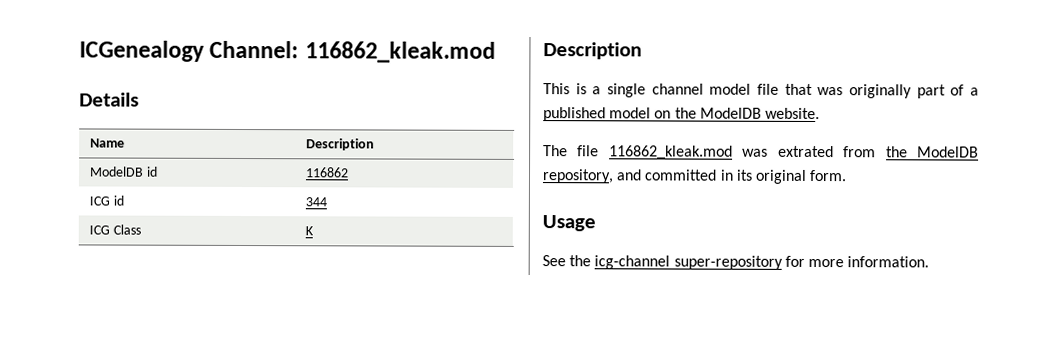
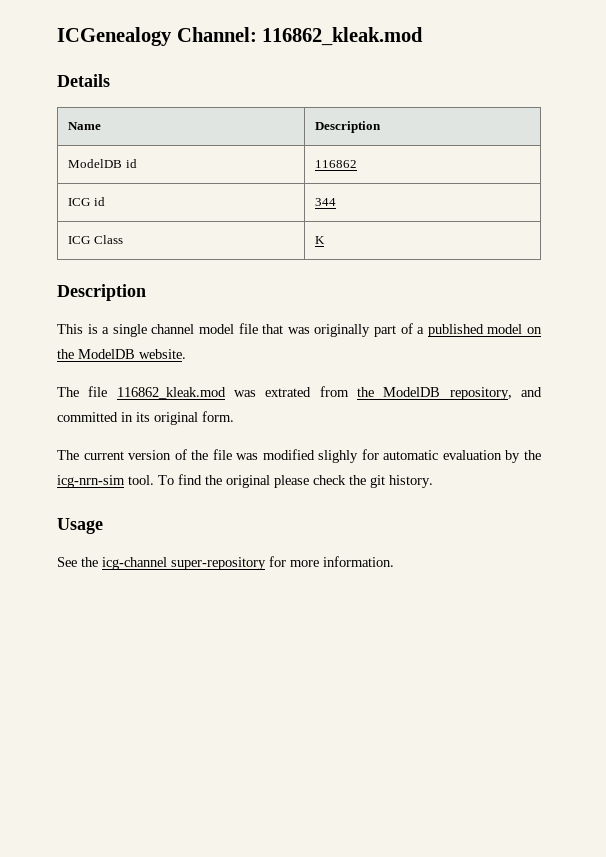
(848, 175) none -> [57,449,542,463] [57,474,433,488] // The current version of the file was modified slighly for automatic evaluation by the icg-nrn-sim tool. To find the original please check the git history.

